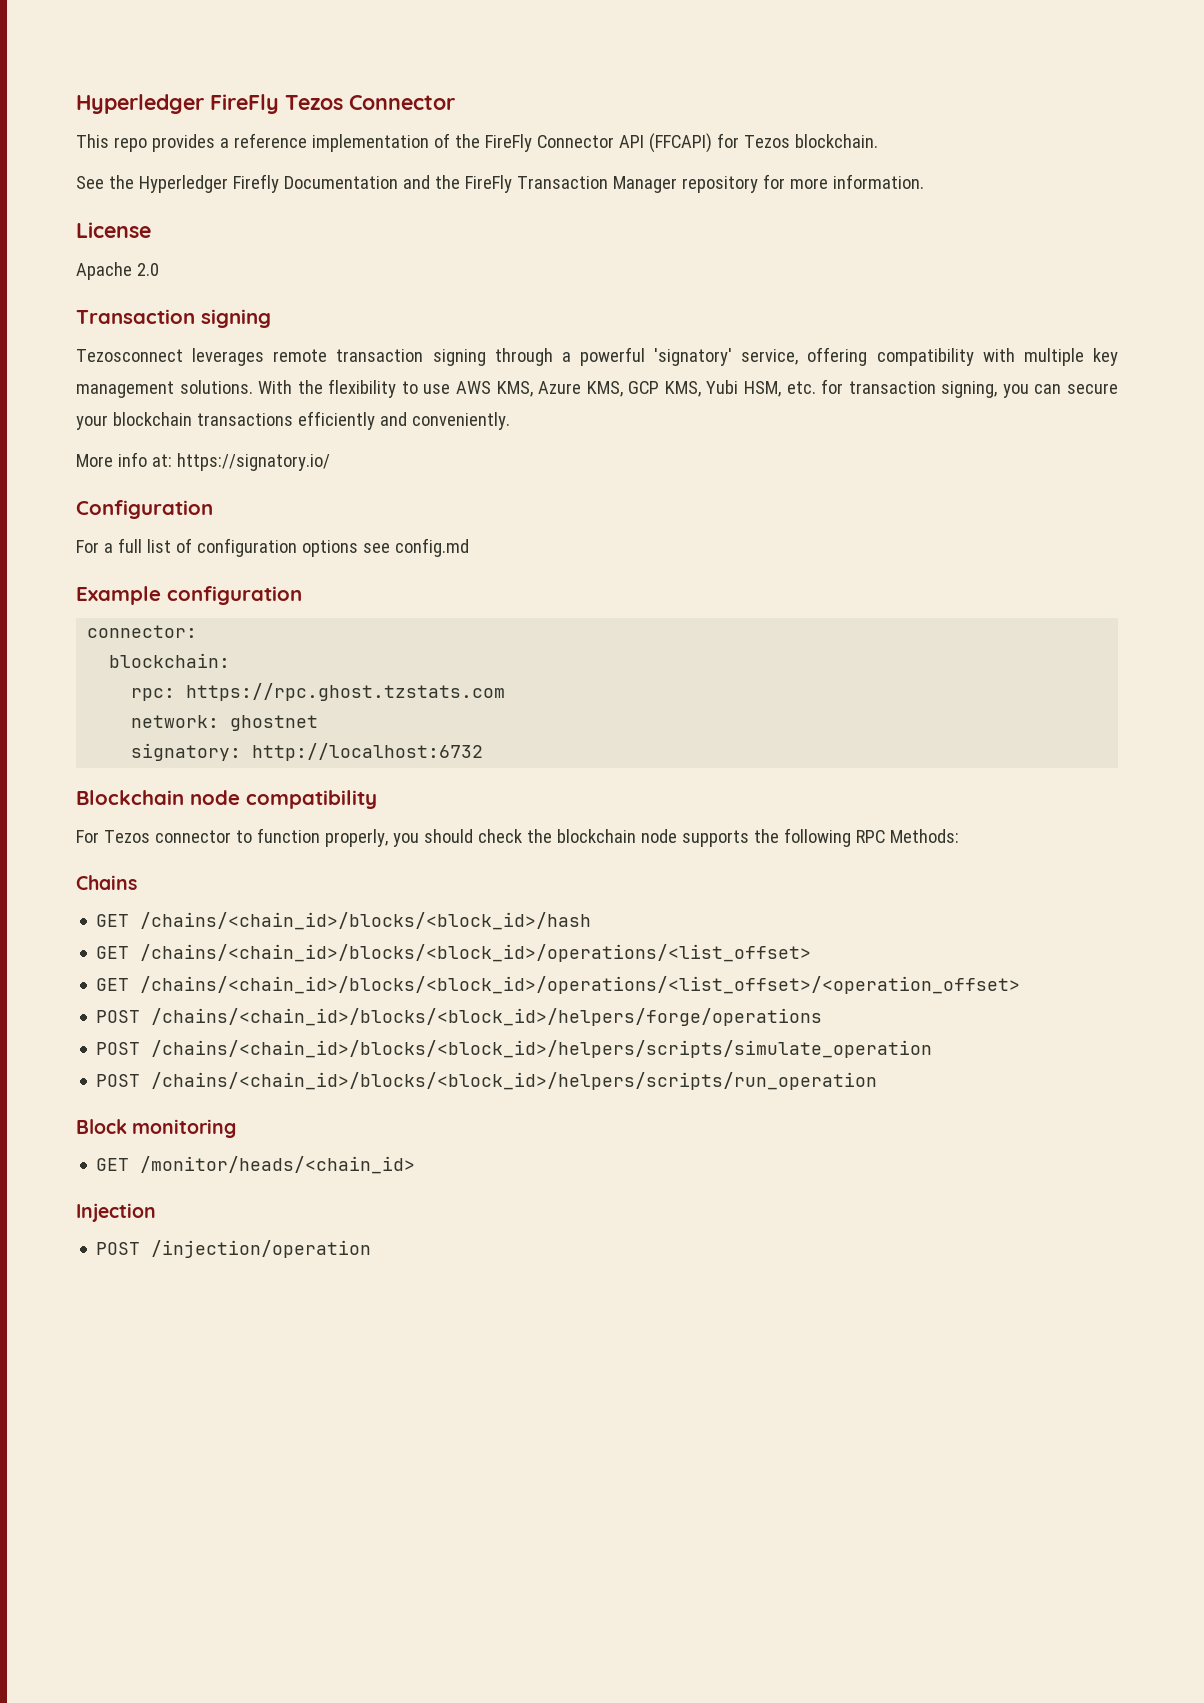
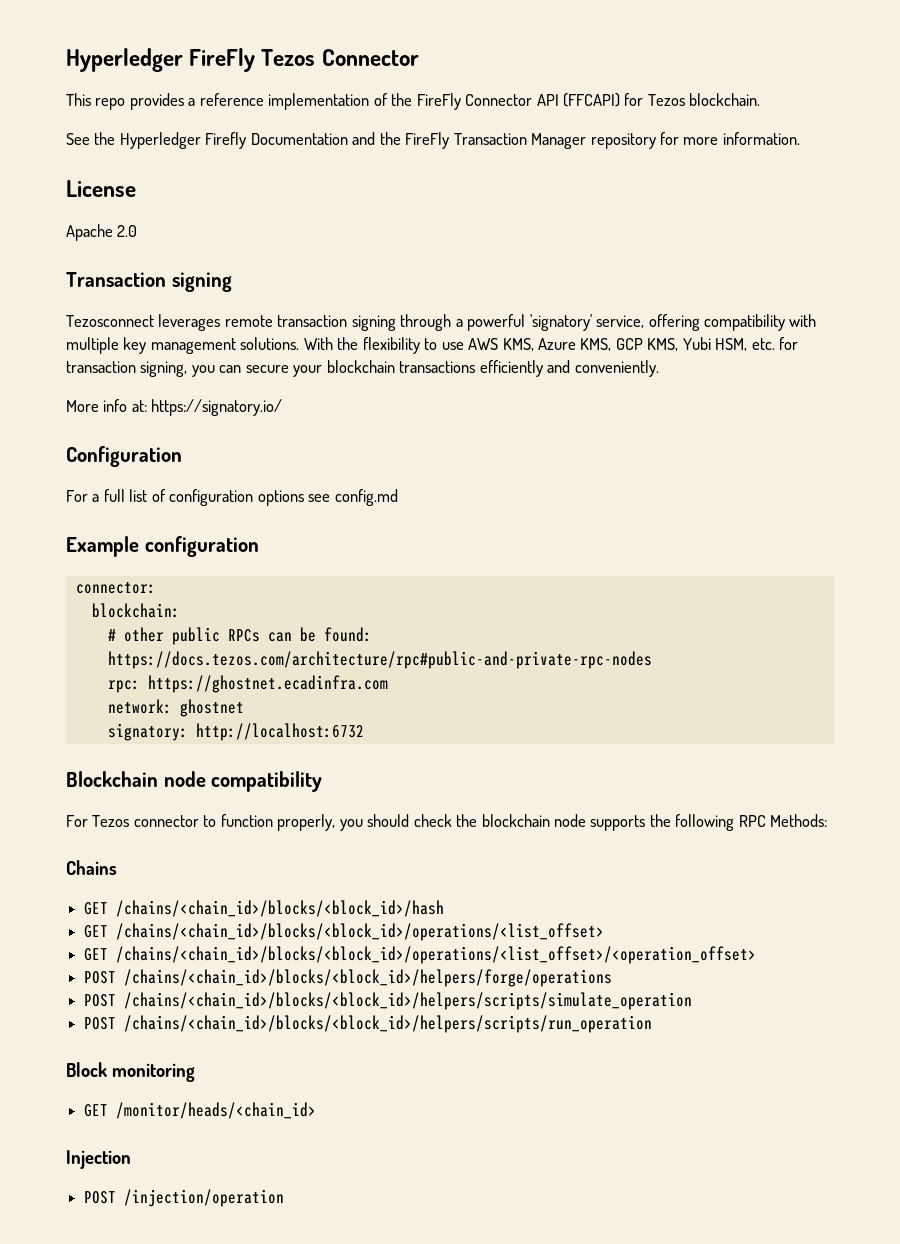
(231, 660) none -> [107,627,372,645] [107,651,652,669] // # other public RPCs can be found: https://docs.tezos.com/architecture/rpc#public-and-private-rpc-nodes
[186,683,506,701] https://rpc.ghost.tzstats.com -> [147,675,388,693] https://ghostnet.ecadinfra.com

